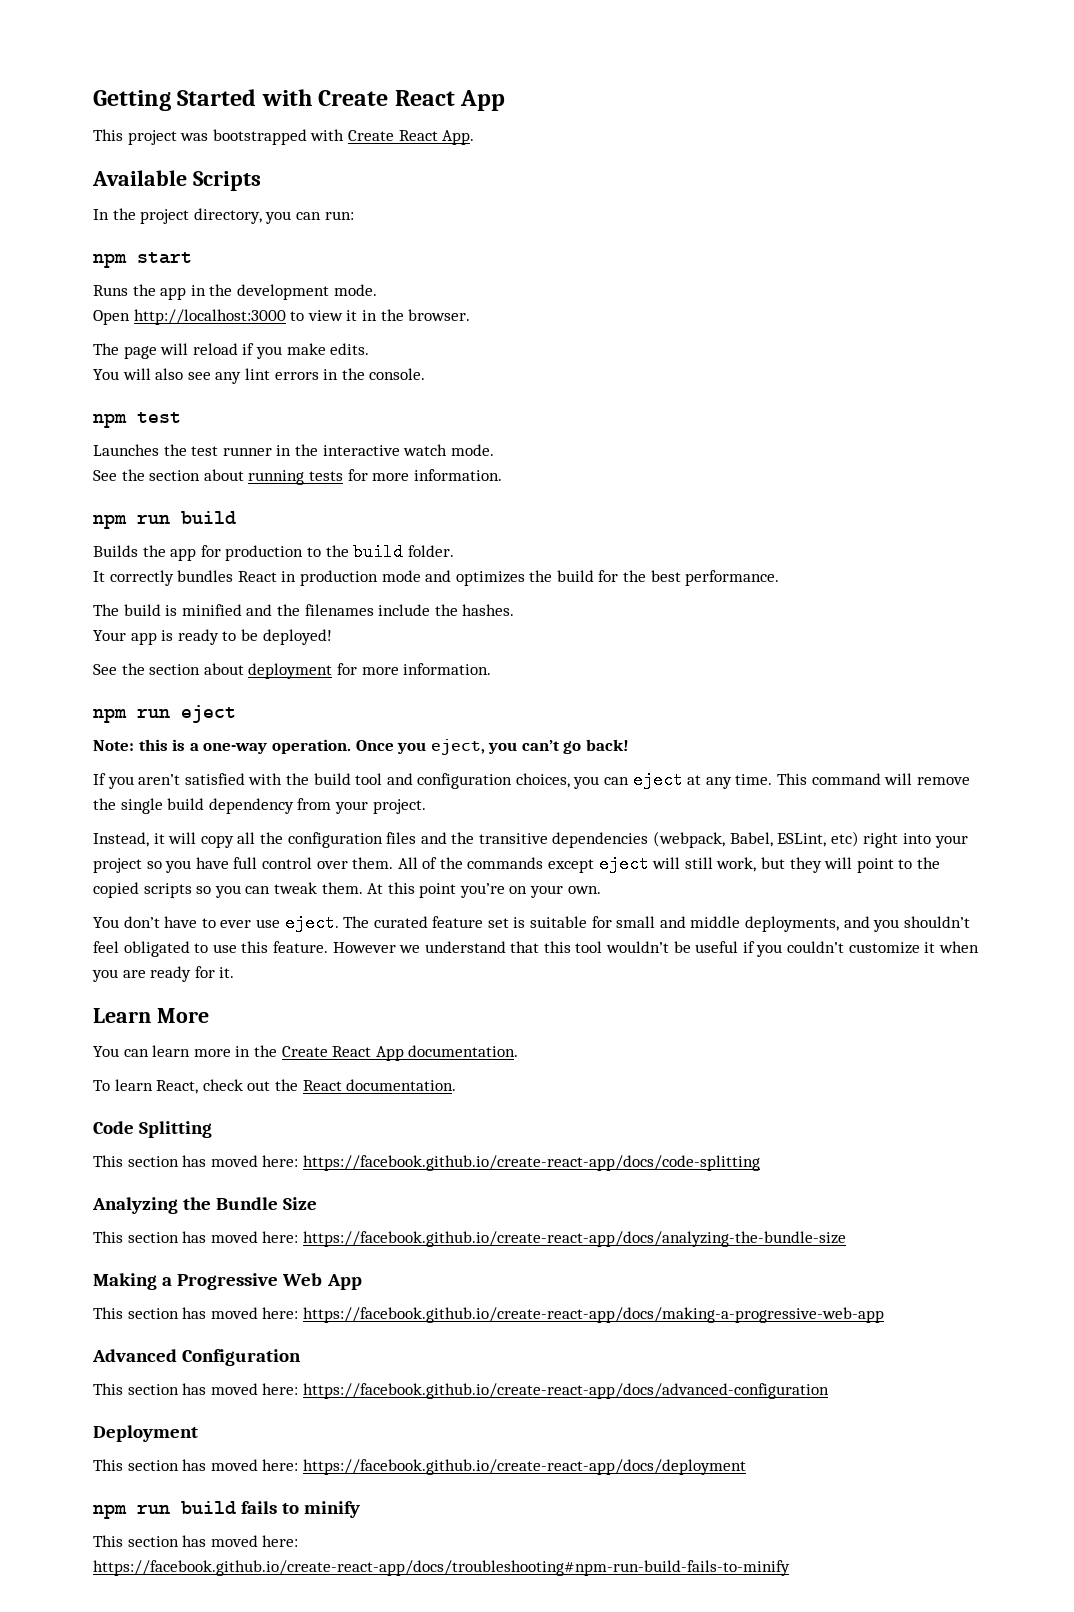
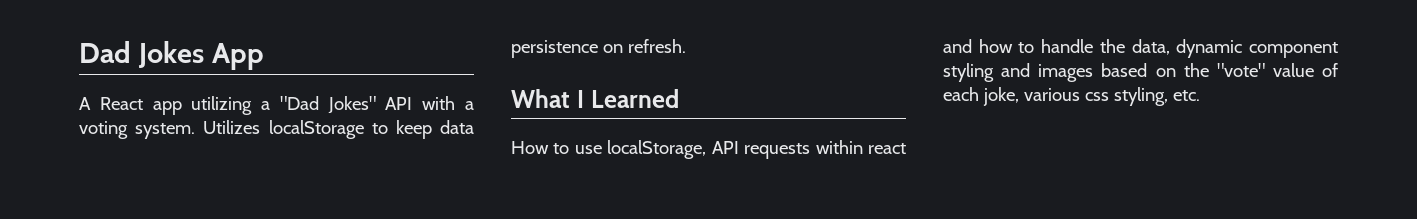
[93,89,506,111] [93,129,475,145] [92,170,261,191] [93,208,354,224] [93,252,192,268] [93,284,377,300] [93,309,471,325] [93,343,370,359] [93,368,426,384] [93,412,181,428] [93,444,494,456] [93,469,502,485] [93,511,236,529] [93,543,454,561] [93,570,780,586] [93,604,515,616] [93,629,332,645] [93,663,492,679] [93,705,236,723] [93,739,630,755] [93,771,970,789] [93,798,426,814] [93,831,968,848] [93,855,940,873] [93,882,601,898] [93,914,970,932] [93,941,979,957] [92,966,235,982] [93,1008,209,1023] [93,1045,519,1061] [93,1079,457,1094] [93,1121,213,1138] [93,1155,760,1171] [92,1197,318,1214] [93,1231,846,1247] [93,1273,362,1290] [93,1307,884,1323] [92,1349,302,1366] [93,1383,829,1399] [93,1425,198,1442] [93,1459,746,1475] [93,1501,361,1519] [93,1535,299,1547] [93,1560,790,1576] Getting Started with Create React App // This project was bootstrapped with Create React App. // Available Scripts // In the project directory, you can run: // npm start // Runs the app in the development mode. // Open http://localhost:3000 to view it in the browser. // The page will reload if you make edits. // You will also see any lint errors in the console. // npm test // Launches the test runner in the interactive watch mode. // See the section about running tests for more information. // npm run build // Builds the app for production to the build folder. // It correctly bundles React in production mode and optimizes the build for the best performance. // The build is minified and the filenames include the hashes. // Your app is ready to be deployed! // See the section about deployment for more information. // npm run eject // Note: this is a one-way operation. Once you eject, you can’t go back! // If you aren’t satisfied with the build tool and configuration choices, you can eject at any time. This command will remove the single build dependency from your project. // Instead, it will copy all the configuration files and the transitive dependencies (webpack, Babel, ESLint, etc) right into your project so you have full control over them. All of the commands except eject will still work, but they will point to the copied scripts so you can tweak them. At this point you’re on your own. // You don’t have to ever use eject. The curated feature set is suitable for small and middle deployments, and you shouldn’t feel obligated to use this feature. However we understand that this tool wouldn’t be useful if you couldn’t customize it when you are ready for it. // Learn More // You can learn more in the Create React App documentation. // To learn React, check out the React documentation. // Code Splitting // This section has moved here: https://facebook.github.io/create-react-app/docs/code-splitting // Analyzing the Bundle Size // This section has moved here: https://facebook.github.io/create-react-app/docs/analyzing-the-bundle-size // Making a Progressive Web App // This section has moved here: https://facebook.github.io/create-react-app/docs/making-a-progressive-web-app // Advanced Configuration // This section has moved here: https://facebook.github.io/create-react-app/docs/advanced-configuration // Deployment // This section has moved here: https://facebook.github.io/create-react-app/docs/deployment // npm run build fails to minify // This section has moved here: https://facebook.github.io/create-react-app/docs/troubleshooting#npm-run-build-fails-to-minify -> [79,41,264,70] [79,96,474,115] [79,120,475,139] [511,39,686,58] [511,89,679,108] [511,140,906,159] [943,39,1338,58] [943,63,1338,82] [943,87,1200,106] Dad Jokes App // A React app utilizing a "Dad Jokes" API with a voting system. Utilizes localStorage to keep data persistence on refresh. // What I Learned // How to use localStorage, API requests within react and how to handle the data, dynamic component styling and images based on the "vote" value of each joke, various css styling, etc.

